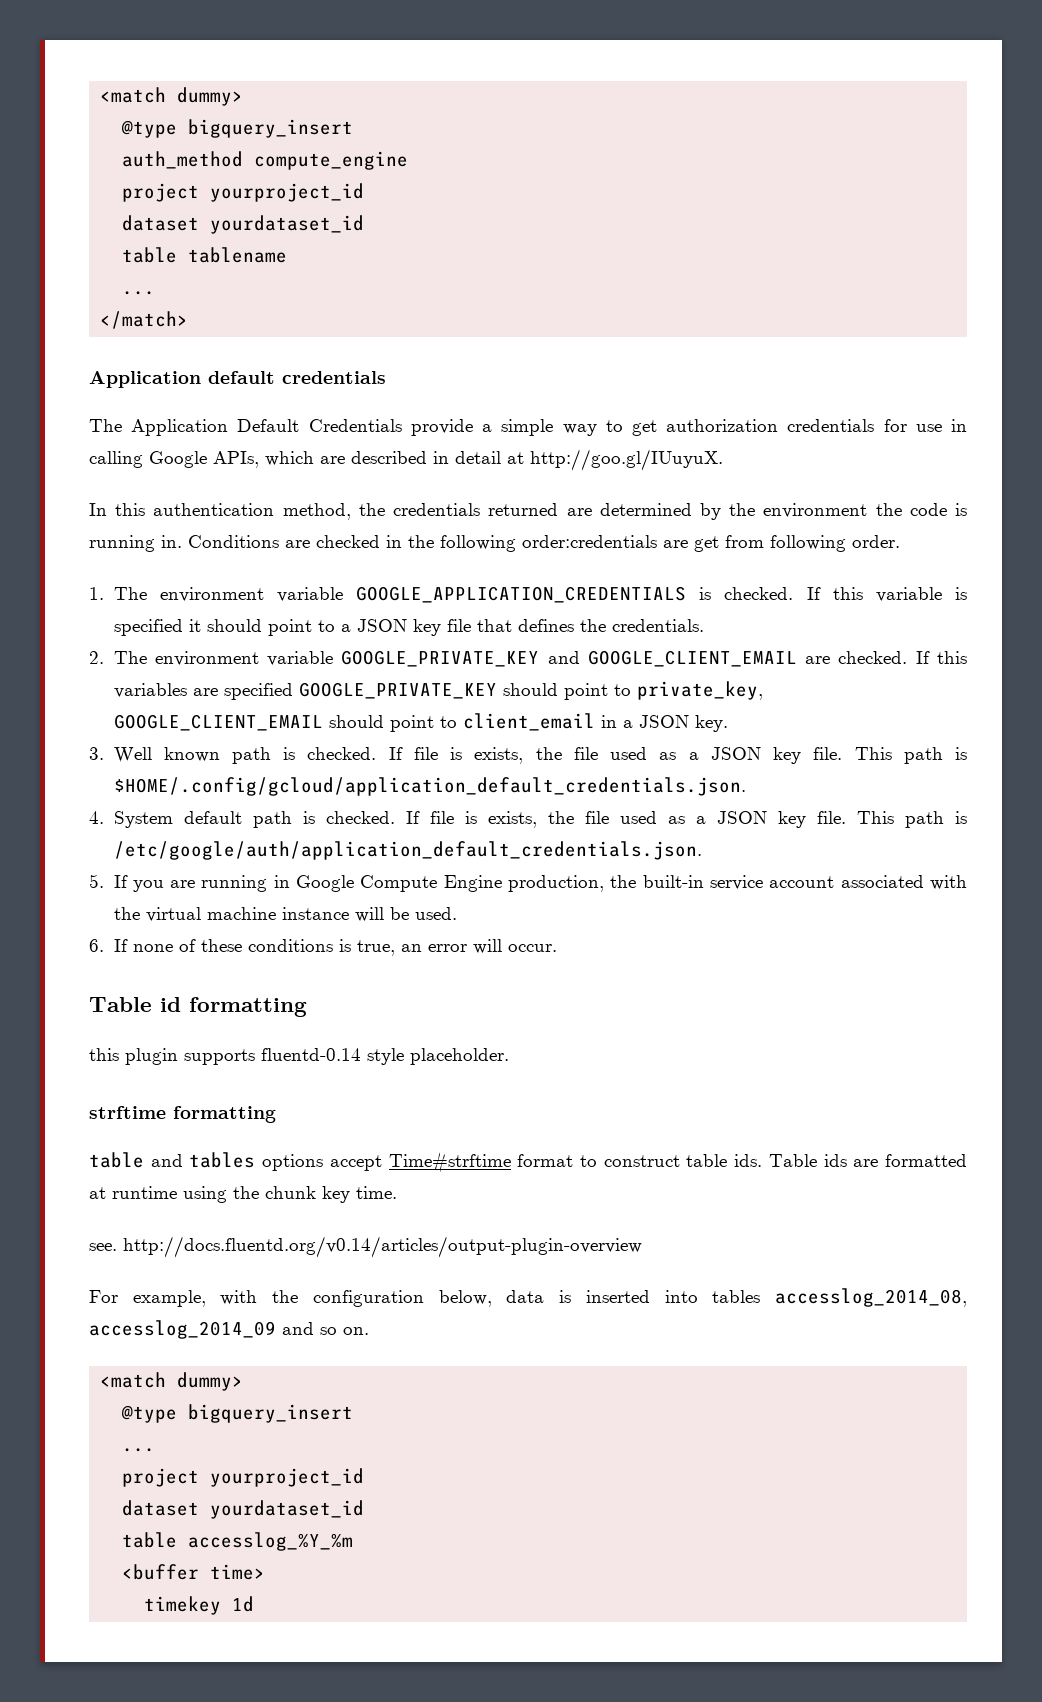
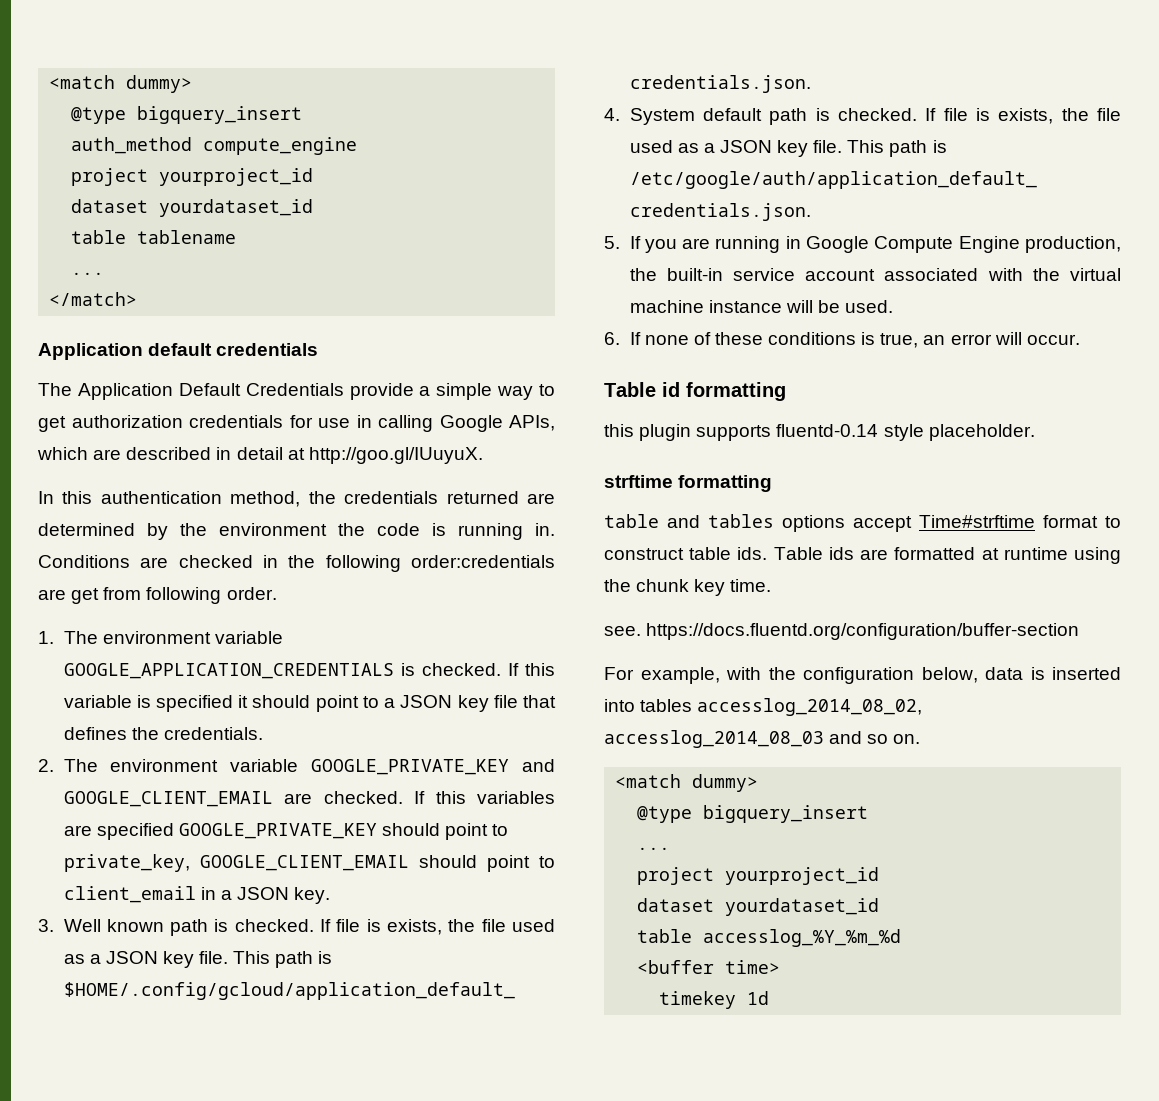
[123,1236,642,1258] http://docs.fluentd.org/v0.14/articles/output-plugin-overview -> [646,623,1080,640] https://docs.fluentd.org/configuration/buffer-section
[775,1288,968,1307] [89,1320,276,1339] accesslog_2014_08, accesslog_2014_09 -> [697,698,923,716] [604,730,824,748] accesslog_2014_08_02, accesslog_2014_08_03
[188,1532,354,1551] accesslog_%Y_%m -> [703,929,902,947] accesslog_%Y_%m_%d

